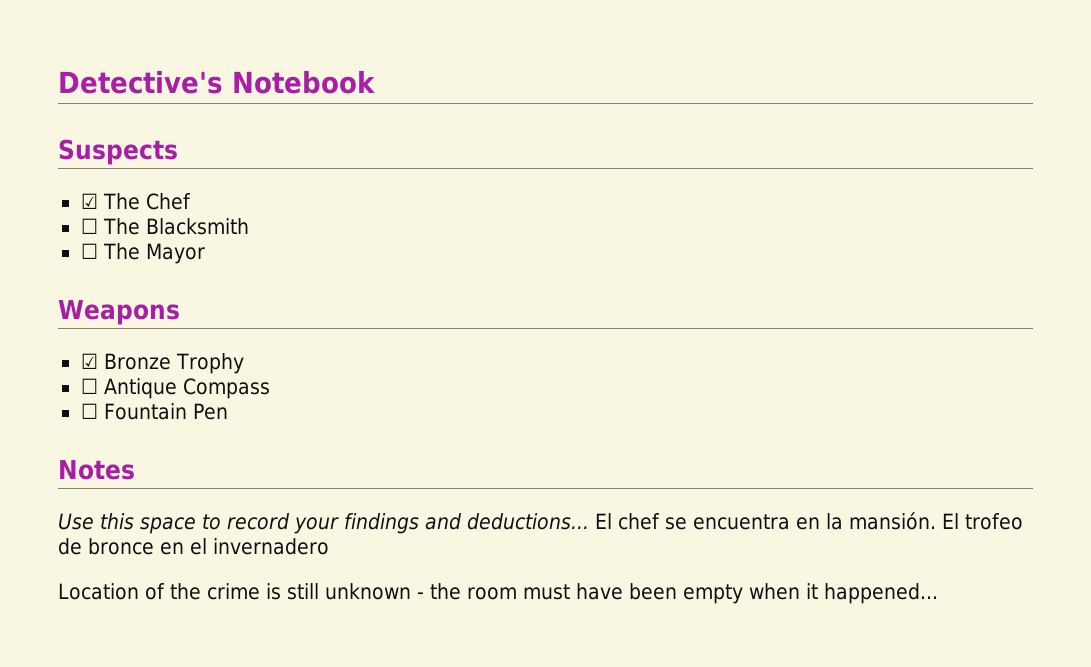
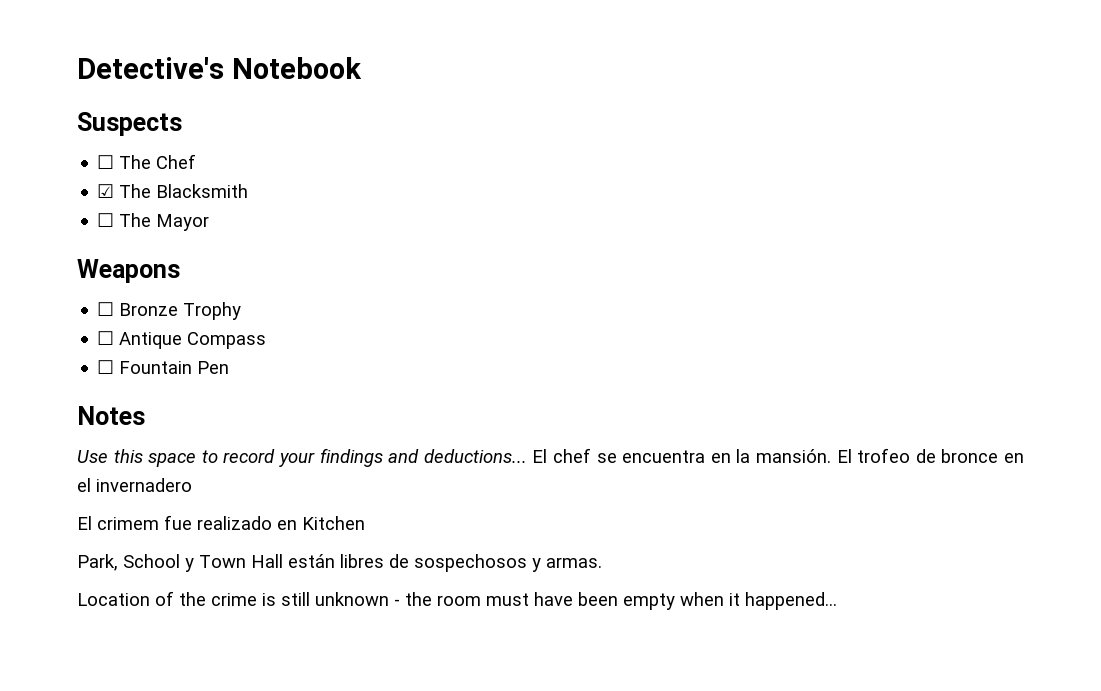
[80,193,98,209] ☑ -> [97,155,115,169] ☐
[80,218,98,234] ☐ -> [97,184,115,198] ☑
[80,353,98,369] ☑ -> [97,302,115,316] ☐
(329, 546) none -> [77,515,365,530] [77,554,602,572] // El crimem fue realizado en Kitchen // Park, School y Town Hall están libres de sospechosos y armas.

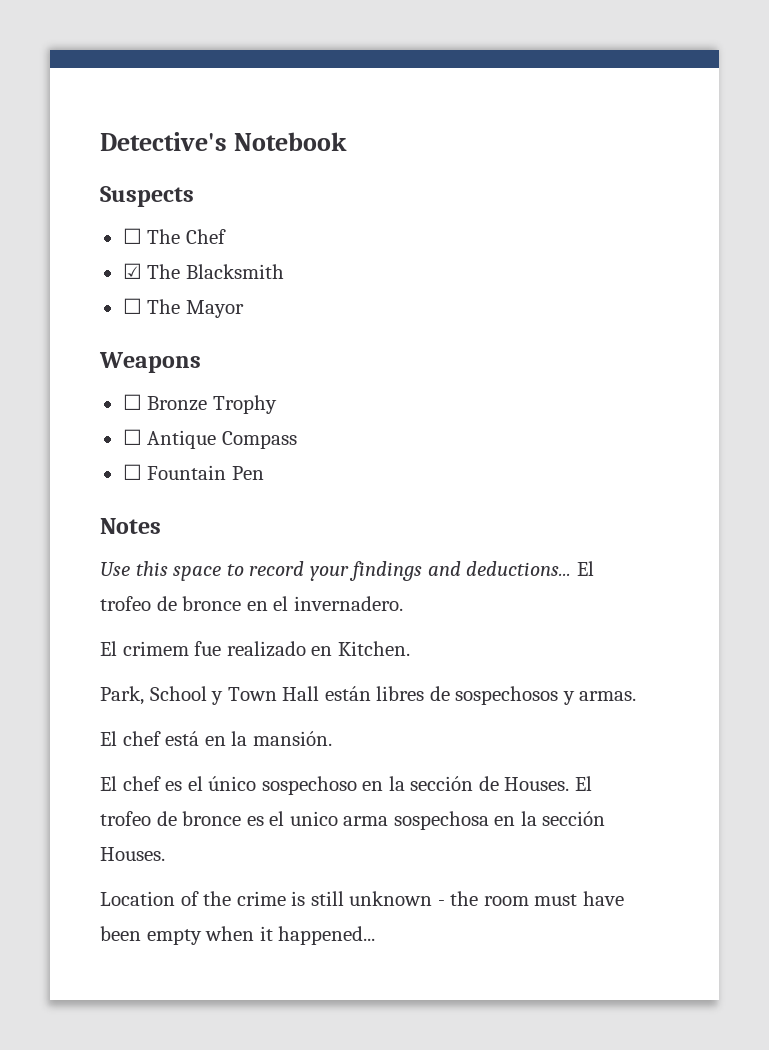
[553,448,852,463] chef se encuentra en la mansión. El -> (594, 568) none
[96,478,192,492] invernadero -> [293,596,403,611] invernadero.
[302,516,365,530] Kitchen -> [337,641,410,656] Kitchen.
(602, 562) none -> [100,731,332,746] [100,776,592,795] [100,811,606,830] [100,847,165,861] // El chef está en la mansión. // El chef es el único sospechoso en la sección de Houses. El trofeo de bronce es el unico arma sospechosa en la sección Houses.

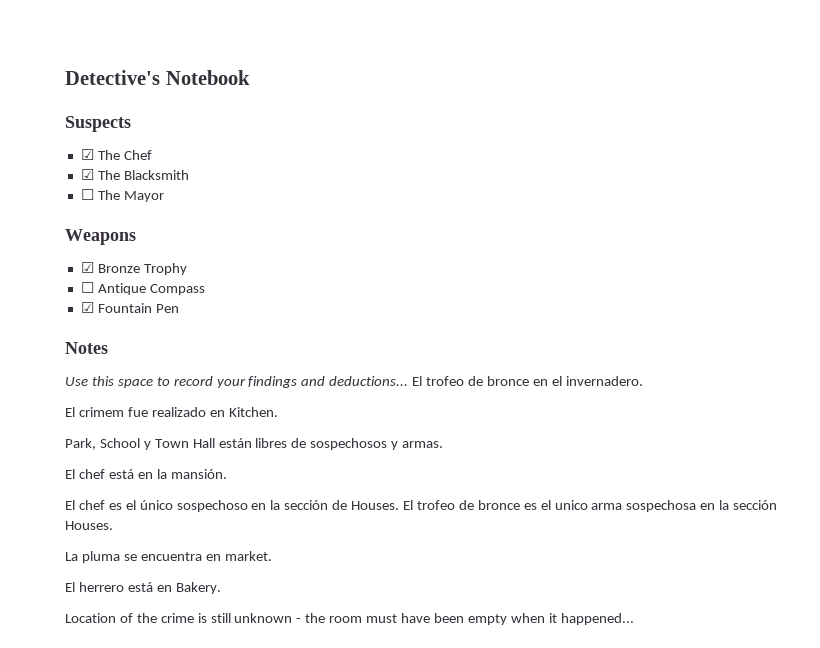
[122,228,142,244] ☐ -> [80,149,94,160] ☑
[122,394,142,410] ☐ -> [80,262,94,273] ☑
[122,464,142,480] ☐ -> [80,302,94,313] ☑
(165, 854) none -> [65,551,272,563] [65,582,221,594] // La pluma se encuentra en market. // El herrero está en Bakery.

